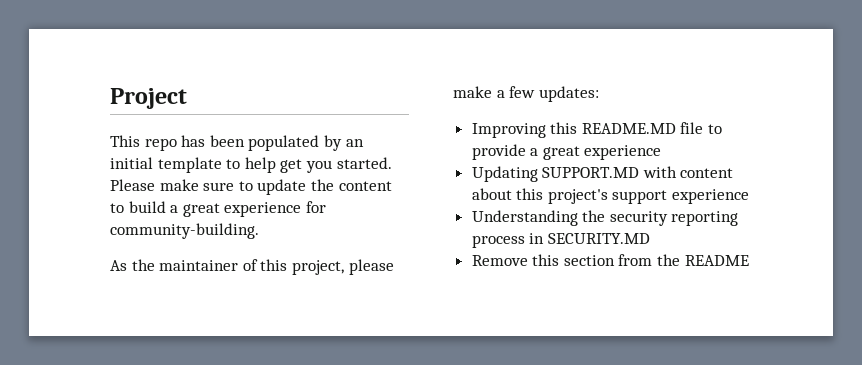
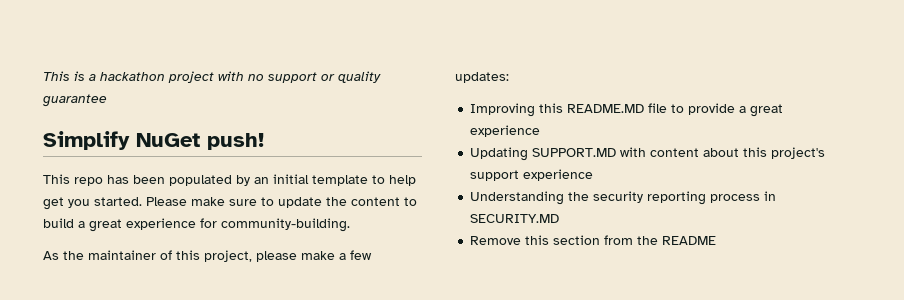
[110,88,187,109] Project -> [43,71,381,83] [42,94,107,107] [43,131,264,150] This is a hackathon project with no support or quality guarantee // Simplify NuGet push!

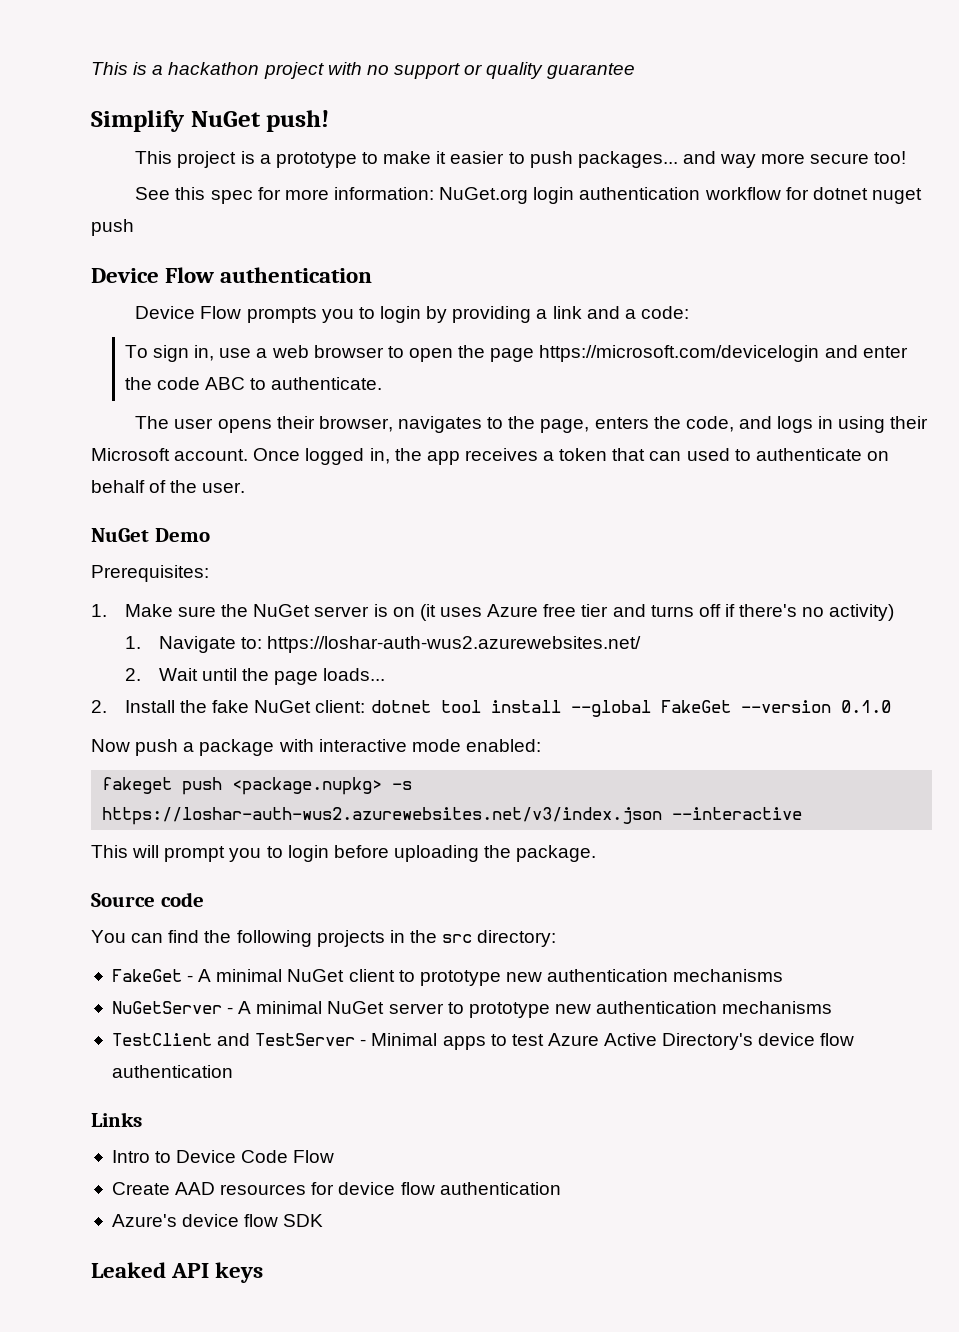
[74,174,416,186] [43,197,417,210] [43,218,350,232] [43,250,372,262] [455,72,509,83] [470,103,784,117] [470,125,541,137] [470,147,826,161] [470,169,594,181] [470,191,777,205] [470,214,560,223] [470,235,717,245] repo has been populated by an initial template to help get you started. Please make sure to update the content to build a great experience for community-building. // As the maintainer of this project, please make a few updates: // Improving this README.MD file to provide a great experience // Updating SUPPORT.MD with content about this project's support experience // Understanding the security reporting process in SECURITY.MD // Remove this section from the README -> [177,151,907,168] [135,187,922,204] [91,219,134,236] [91,267,373,283] [135,306,689,323] [124,345,908,362] [124,377,383,390] [135,416,929,433] [91,448,889,465] [91,480,246,493] [91,528,210,542] [91,565,209,582] [91,604,895,621] [124,636,642,653] [124,668,386,685] [91,700,891,717] [91,739,541,756] [102,777,413,795] [102,807,803,825] [91,845,597,862] [91,892,204,907] [91,930,557,947] [111,969,784,986] [111,1001,833,1018] [111,1033,855,1050] [111,1065,233,1078] [91,1112,142,1127] [111,1150,335,1163] [111,1182,561,1195] [111,1214,324,1227] [91,1262,264,1283] project is a prototype to make it easier to push packages... and way more secure too! // See this spec for more information: NuGet.org login authentication workflow for dotnet nuget push // Device Flow authentication // Device Flow prompts you to login by providing a link and a code: // To sign in, use a web browser to open the page https://microsoft.com/devicelogin and enter the code ABC to authenticate. // The user opens their browser, navigates to the page, enters the code, and logs in using their Microsoft account. Once logged in, the app receives a token that can used to authenticate on behalf of the user. // NuGet Demo // Prerequisites: // 1. Make sure the NuGet server is on (it uses Azure free tier and turns off if there's no activity) // 1. Navigate to: https://loshar-auth-wus2.azurewebsites.net/ // 2. Wait until the page loads... // 2. Install the fake NuGet client: dotnet tool install --global FakeGet --version 0.1.0 // Now push a package with interactive mode enabled: // fakeget push <package.nupkg> -s https://loshar-auth-wus2.azurewebsites.net/v3/index.json --interactive // This will prompt you to login before uploading the package. // Source code // You can find the following projects in the src directory: // FakeGet - A minimal NuGet client to prototype new authentication mechanisms // NuGetServer - A minimal NuGet server to prototype new authentication mechanisms // TestClient and TestServer - Minimal apps to test Azure Active Directory's device flow authentication // Links // Intro to Device Code Flow // Create AAD resources for device flow authentication // Azure's device flow SDK // Leaked API keys

